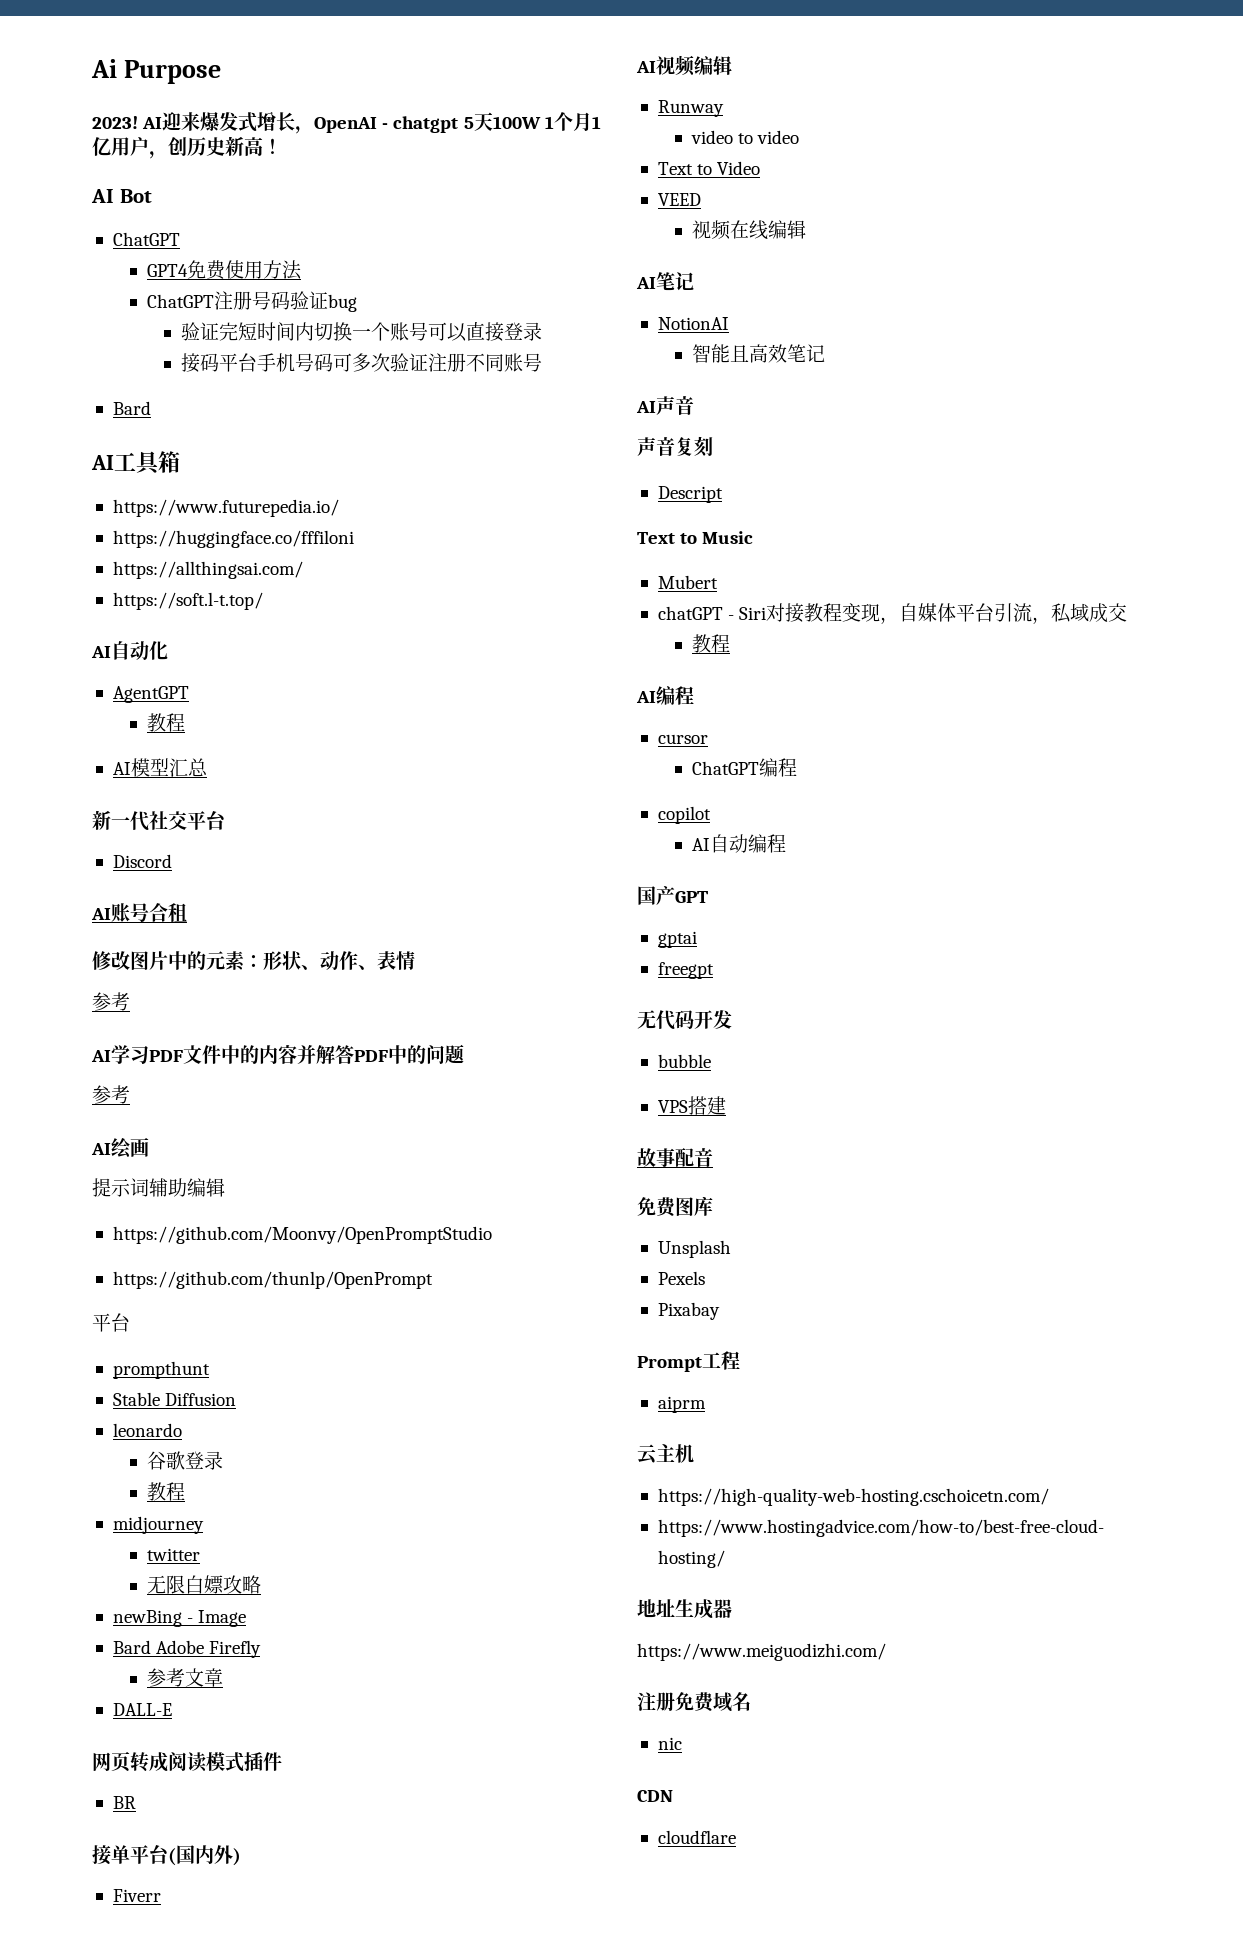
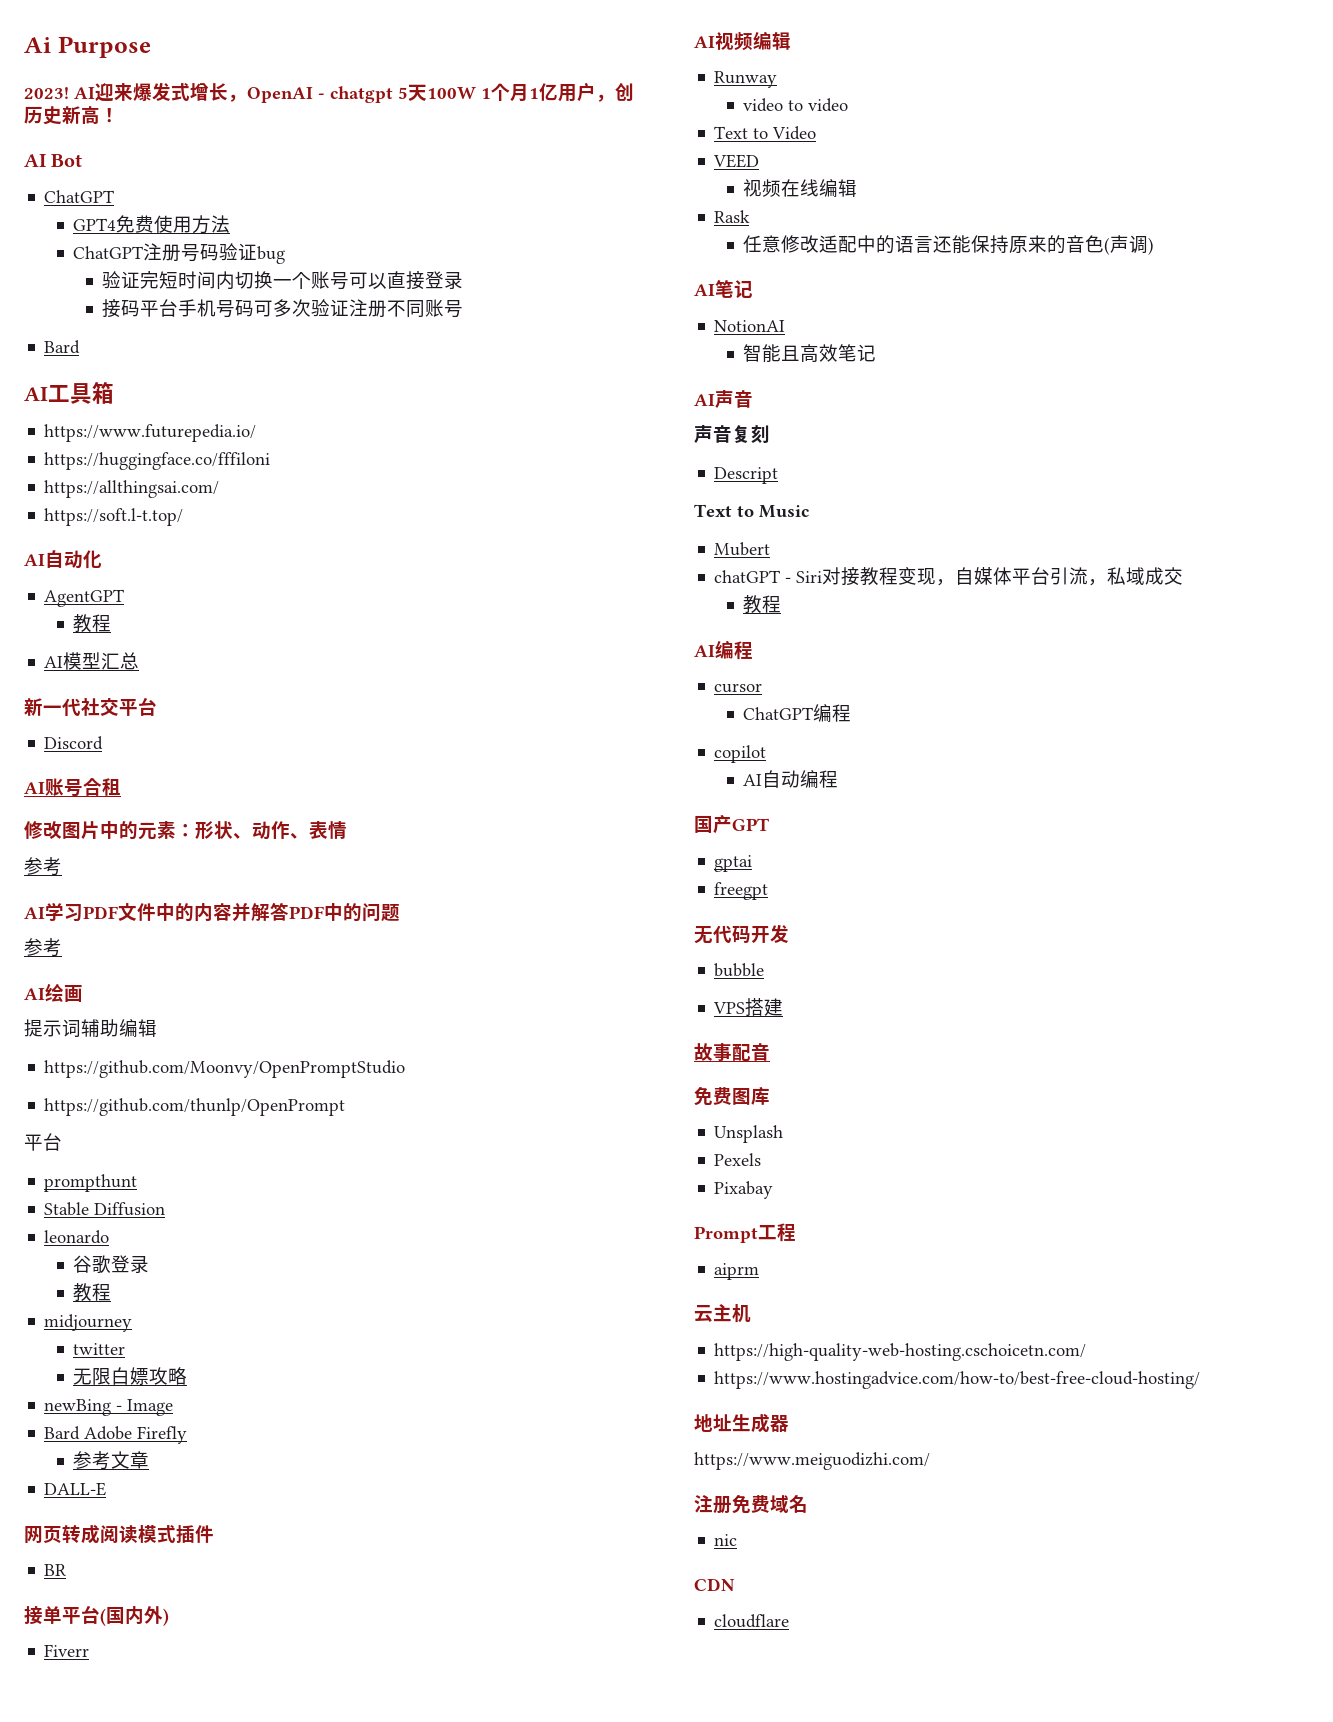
(807, 229) none -> [714,210,751,223] [743,235,1155,255] // Rask // 任意修改适配中的语言还能保持原来的音色(声调)

